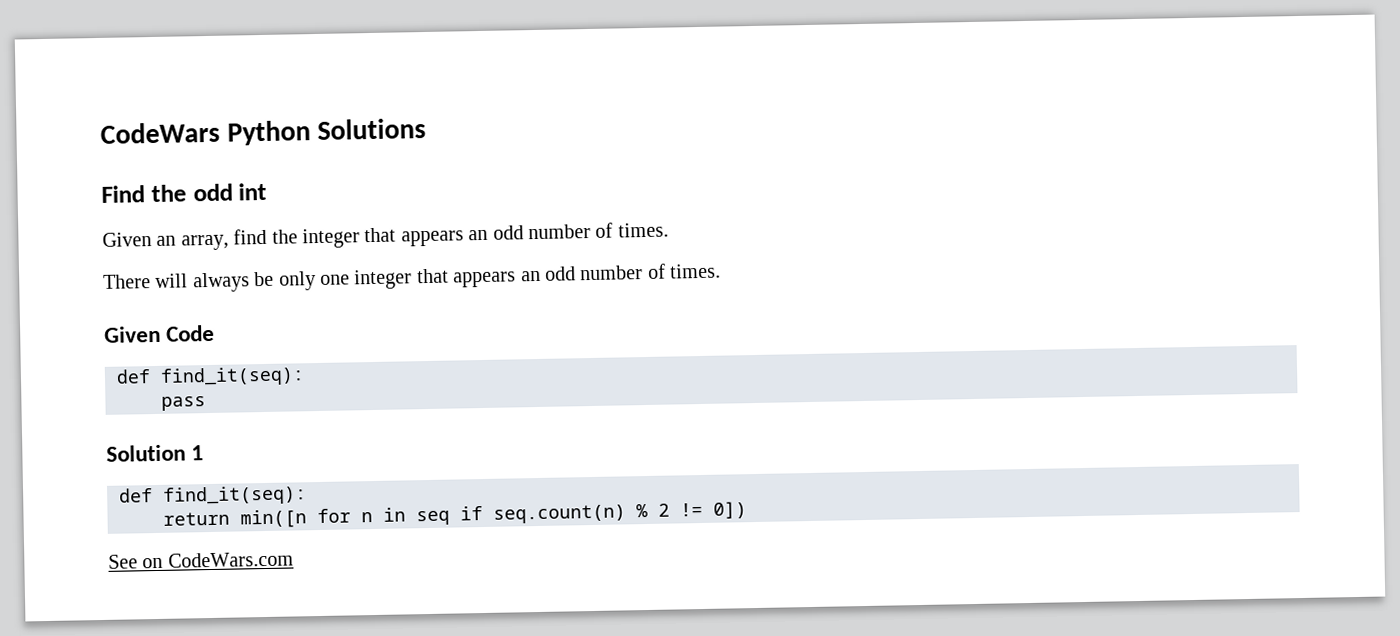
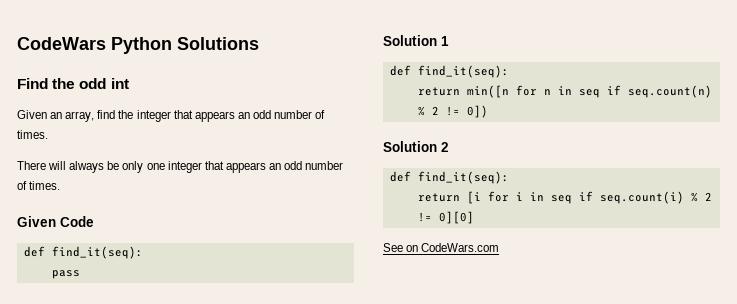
(747, 510) none -> [383,141,449,152] [389,171,509,184] [417,191,712,204] [417,211,474,224] // Solution 2 // def find_it(seq): // return [i for i in seq if seq.count(i) % 2 != 0][0]

